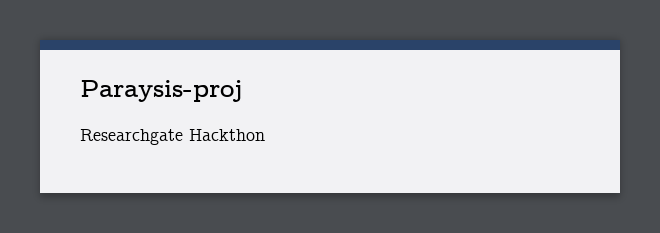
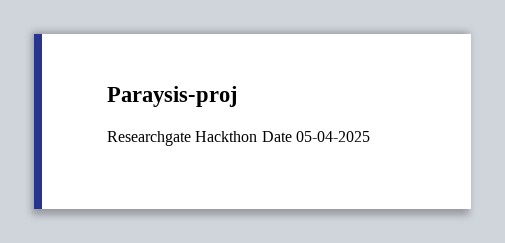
(265, 135) none -> [261,131,370,142] Date 05-04-2025

